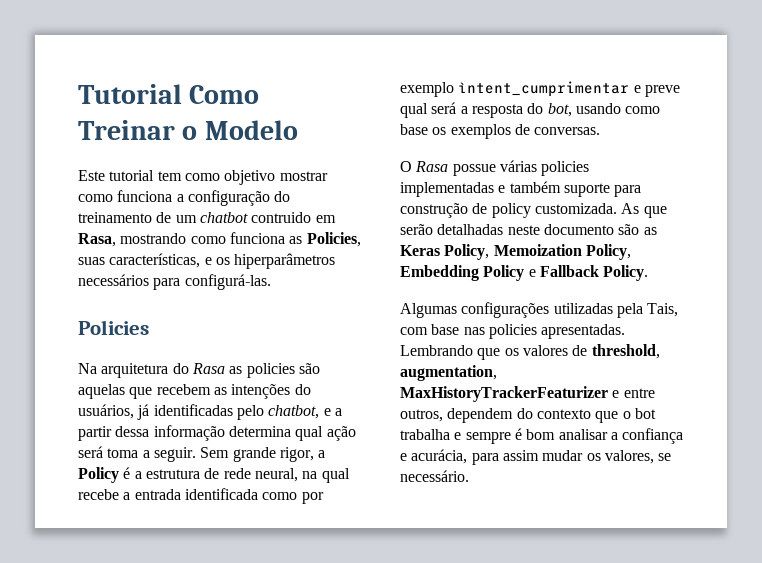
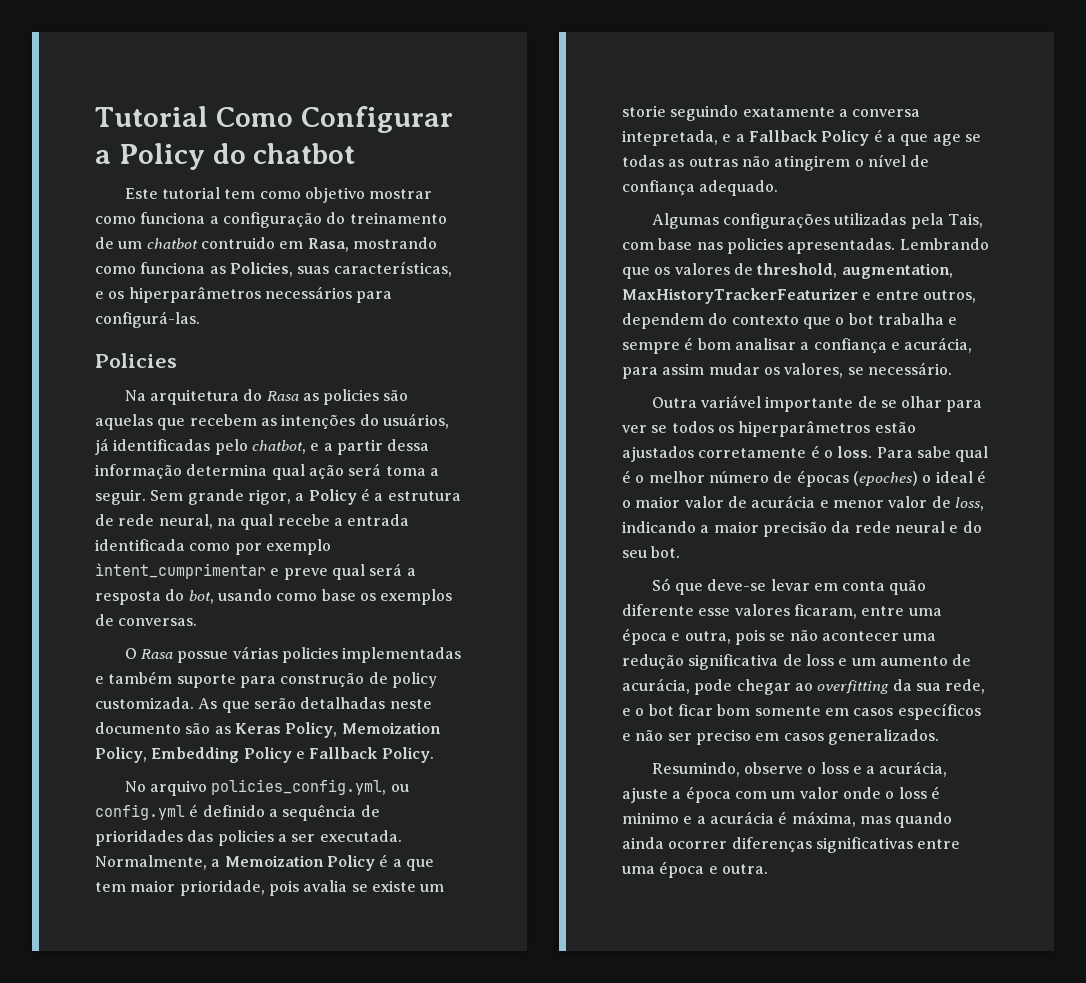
[78,120,298,140] Treinar o Modelo -> [300,106,453,133] [95,143,356,170] Configurar a Policy do chatbot
(649, 273) none -> [124,779,409,796] [95,804,380,821] [95,830,402,846] [95,854,434,871] [95,880,445,896] [622,105,921,121] [622,129,981,146] [622,154,930,171] [622,180,779,196] // No arquivo policies_config.yml, ou config.yml é definido a sequência de prioridades das policies a ser executada. Normalmente, a Memoization Policy é a que tem maior prioridade, pois avalia se existe um storie seguindo exatamente a conversa intepretada, e a Fallback Policy é a que age se todas as outras não atingirem o nível de confiança adequado.
(469, 476) none -> [651,395,983,412] [622,420,916,437] [622,445,989,462] [622,470,986,487] [622,495,984,511] [622,521,982,537] [622,546,681,558] [651,578,927,595] [622,604,942,619] [622,628,937,645] [622,654,972,670] [622,678,986,695] [622,703,981,720] [622,729,939,745] [651,761,948,777] [622,786,940,803] [622,811,953,828] [622,837,961,853] [622,861,768,878] // Outra variável importante de se olhar para ver se todos os hiperparâmetros estão ajustados corretamente é o loss. Para sabe qual é o melhor número de épocas (epoches) o ideal é o maior valor de acurácia e menor valor de loss, indicando a maior precisão da rede neural e do seu bot. // Só que deve-se levar em conta quão diferente esse valores ficaram, entre uma época e outra, pois se não acontecer uma redução significativa de loss e um aumento de acurácia, pode chegar ao overfitting da sua rede, e o bot ficar bom somente em casos específicos e não ser preciso em casos generalizados. // Resumindo, observe o loss e a acurácia, ajuste a época com um valor onde o loss é minimo e a acurácia é máxima, mas quando ainda ocorrer diferenças significativas entre uma época e outra.

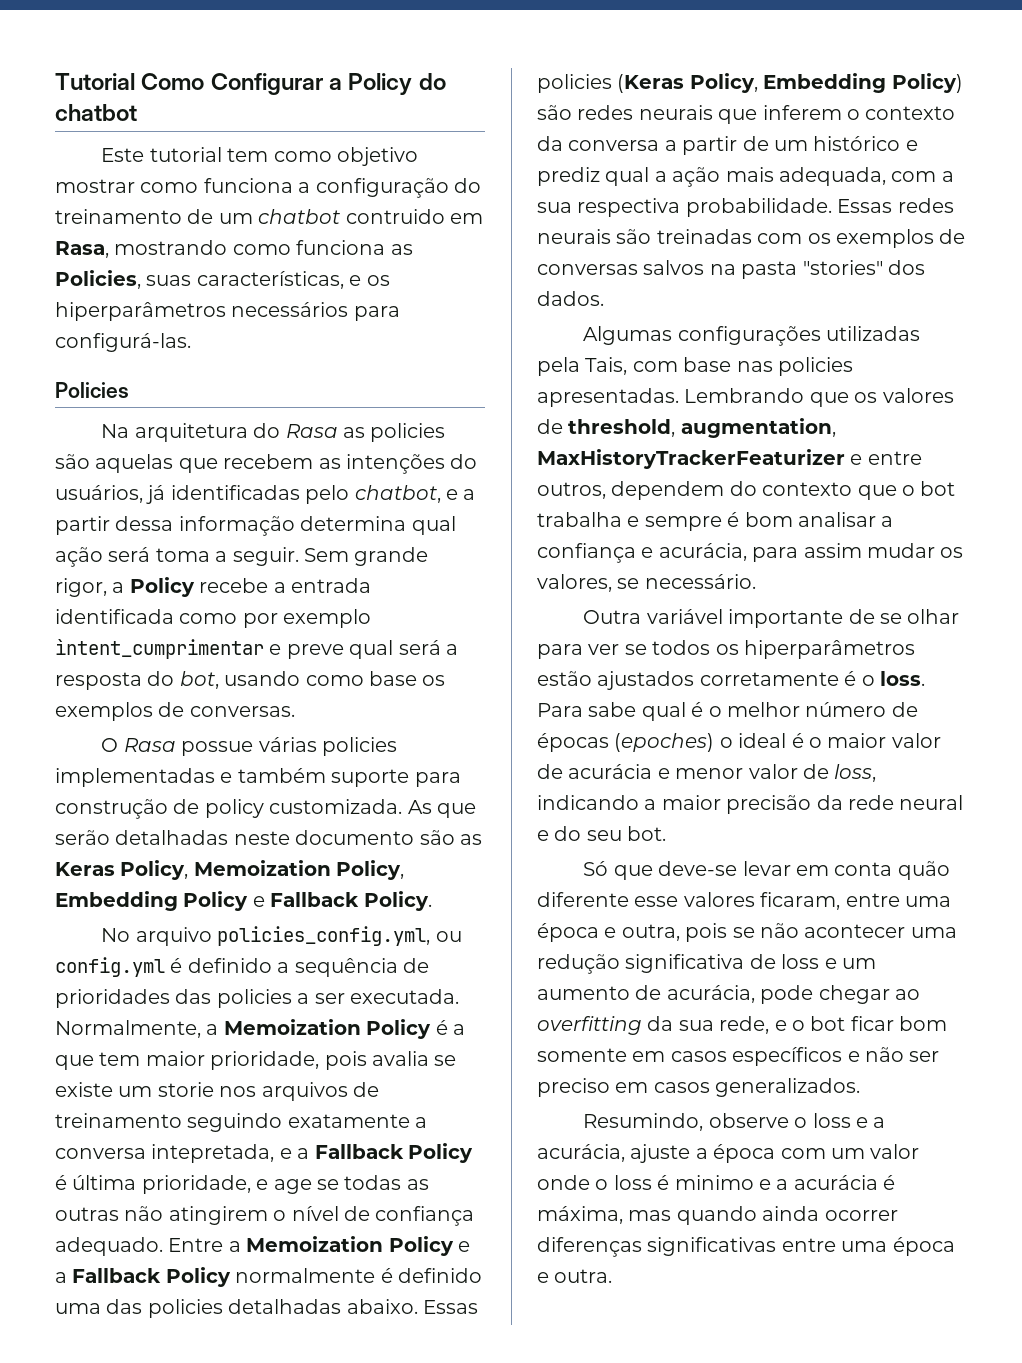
[360,488,461,501] [95,514,274,530] é a estrutura de rede neural, na qual -> (195, 587) none
(666, 111) none -> [219,1082,379,1101] [55,1113,182,1128] nos arquivos de treinamento
[886,134,929,146] a que -> [72,1175,269,1194] última prioridade, e
(779, 188) none -> [168,1236,470,1256] [55,1267,482,1287] [55,1299,478,1318] [537,73,963,93] [537,105,956,124] [537,136,918,155] [537,167,954,187] [537,198,954,217] [537,229,966,248] [537,260,925,279] [537,291,604,306] Entre a Memoization Policy e a Fallback Policy normalmente é definido uma das policies detalhadas abaixo. Essas policies (Keras Policy, Embedding Policy) são redes neurais que inferem o contexto da conversa a partir de um histórico e prediz qual a ação mais adequada, com a sua respectiva probabilidade. Essas redes neurais são treinadas com os exemplos de conversas salvos na pasta "stories" dos dados.

